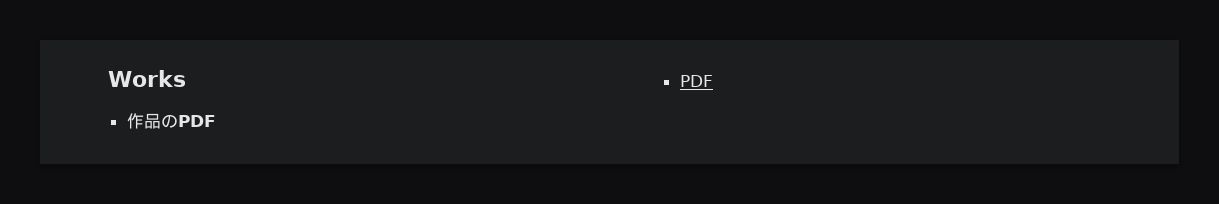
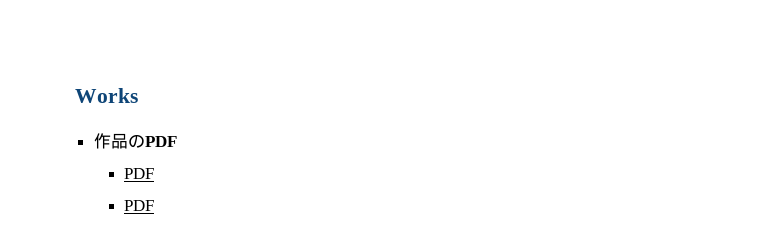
(713, 81) none -> [124,200,155,211] // PDF

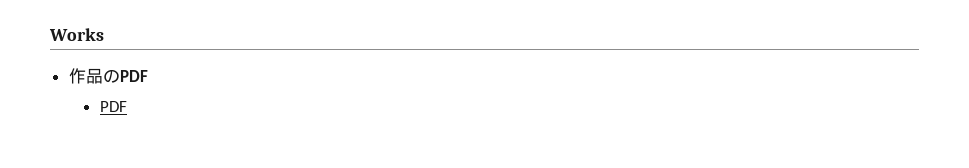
[124,200,155,211] // PDF -> (127, 106) none

